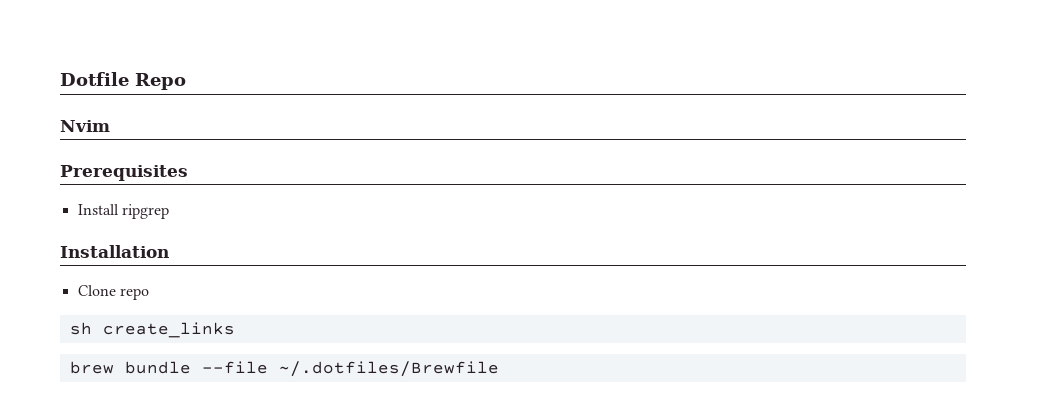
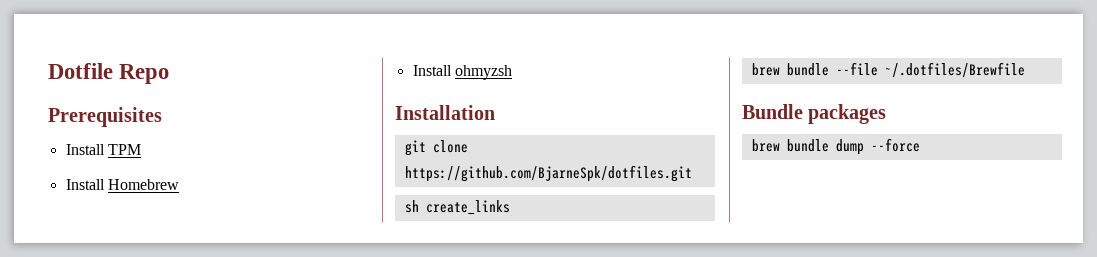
[60,120,110,132] // Nvim -> (170, 74) none
[121,204,169,219] [60,245,169,258] [77,285,149,300] ripgrep // Installation // Clone repo -> [107,144,141,155] [65,179,179,190] [412,65,512,80] [395,105,495,120] [404,140,468,156] [404,165,692,182] TPM // Install Homebrew // Install ohmyzsh // Installation // git clone https://github.com/BjarneSpk/dotfiles.git
(499, 369) none -> [742,104,887,124] [751,138,920,155] // Bundle packages // brew bundle dump --force

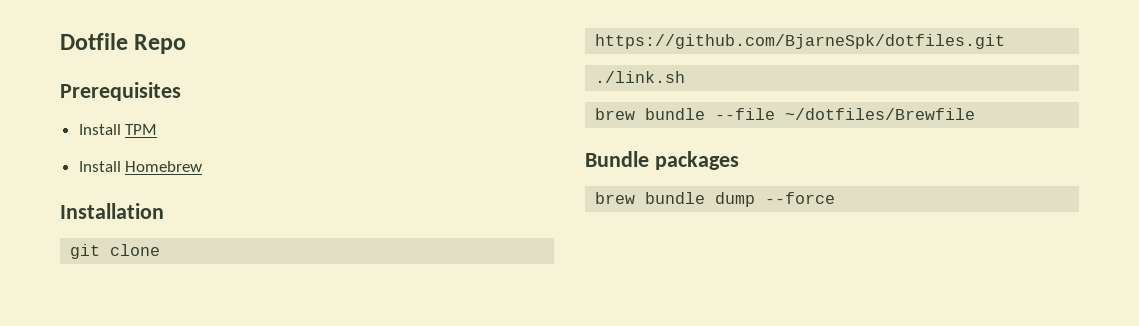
[412,65,512,80] // Install ohmyzsh -> (203, 166) none
[404,200,510,215] sh create_links -> [595,71,686,83] ./link.sh
[884,62,1025,78] ~/.dotfiles/Brewfile -> [785,108,976,120] ~/dotfiles/Brewfile

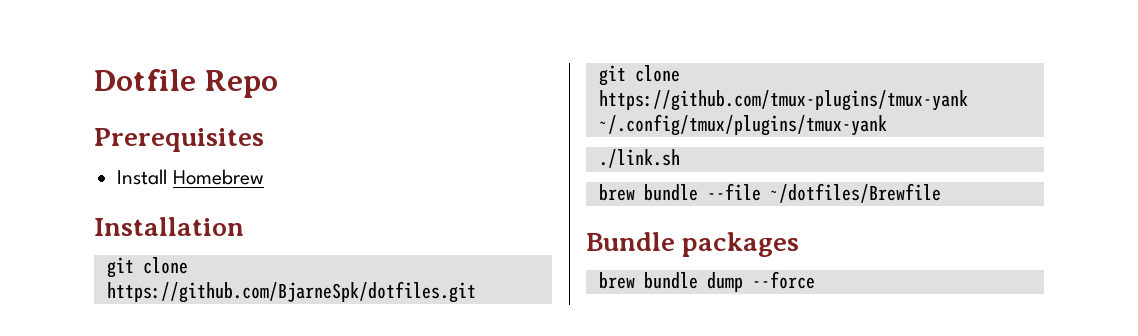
[78,124,158,135] // Install TPM -> (264, 140) none
(1006, 41) none -> [598,65,680,86] [598,90,968,111] [598,114,887,136] // git clone https://github.com/tmux-plugins/tmux-yank ~/.config/tmux/plugins/tmux-yank

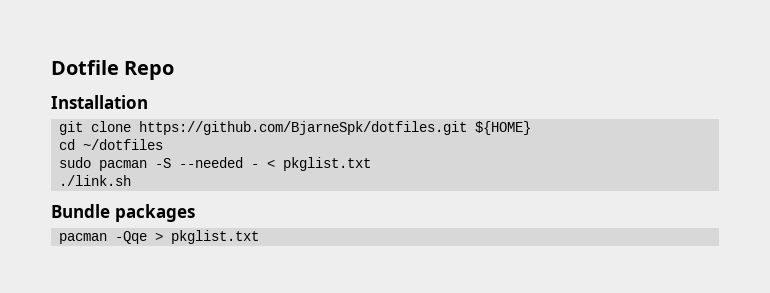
[94,128,264,152] [117,169,264,185] // Prerequisites // Install Homebrew -> (175, 70) none
[598,65,680,86] [598,90,968,111] [598,114,887,136] [598,149,680,168] [598,183,941,203] [586,232,800,257] [598,271,815,292] // git clone https://github.com/tmux-plugins/tmux-yank ~/.config/tmux/plugins/tmux-yank // ./link.sh // brew bundle --file ~/dotfiles/Brewfile // Bundle packages // brew bundle dump --force -> [474,121,531,135] [58,139,163,150] [58,157,371,171] [58,175,131,186] [51,204,195,222] [58,230,259,244] ${HOME} // cd ~/dotfiles // sudo pacman -S --needed - < pkglist.txt // ./link.sh // Bundle packages // pacman -Qqe > pkglist.txt

